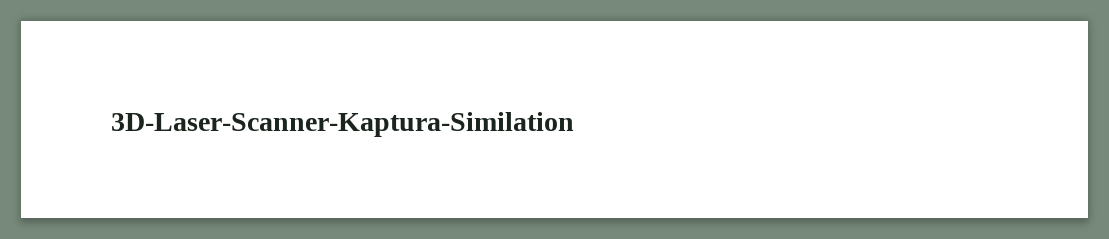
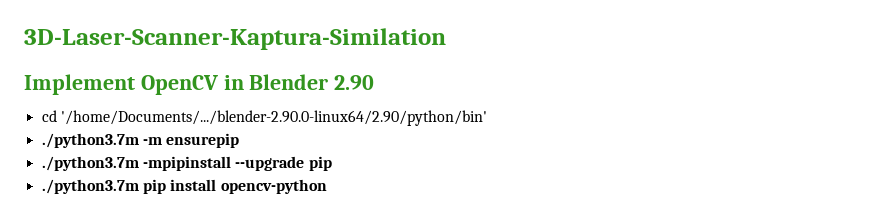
(574, 124) none -> [24,74,375,95] [41,110,487,126] [41,133,240,148] [41,156,332,171] [41,179,327,194] // Implement OpenCV in Blender 2.90 // cd '/home/Documents/.../blender-2.90.0-linux64/2.90/python/bin' // ./python3.7m -m ensurepip // ./python3.7m -mpipinstall --upgrade pip // ./python3.7m pip install opencv-python

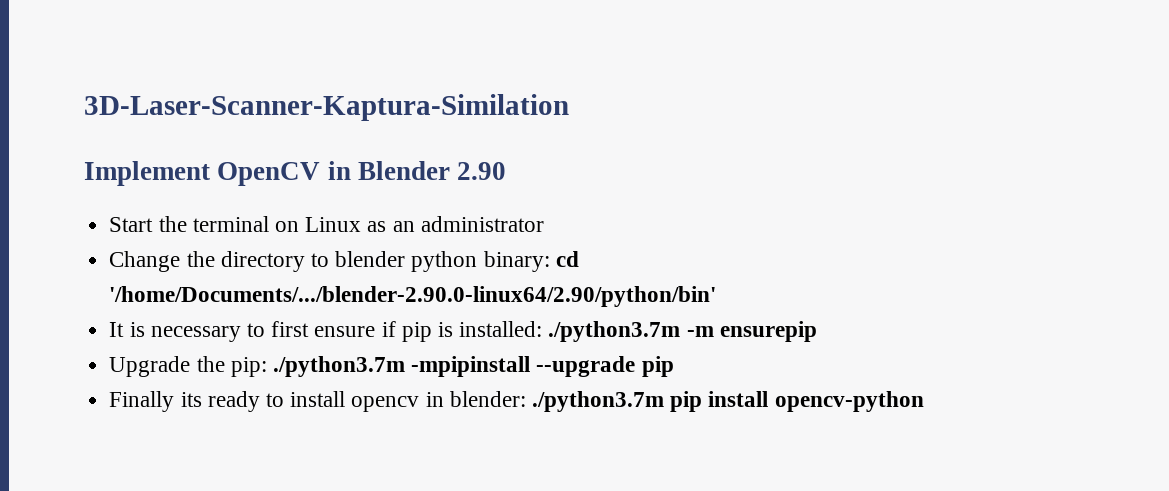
[41,110,487,126] cd '/home/Documents/.../blender-2.90.0-linux64/2.90/python/bin' // -> [109,216,544,232] [109,251,579,272] [109,286,717,307] [109,321,543,342] Start the terminal on Linux as an administrator // Change the directory to blender python binary: cd '/home/Documents/.../blender-2.90.0-linux64/2.90/python/bin' // It is necessary to first ensure if pip is installed:
(240, 140) none -> [109,356,267,377] Upgrade the pip:
(332, 163) none -> [109,391,526,412] Finally its ready to install opencv in blender:

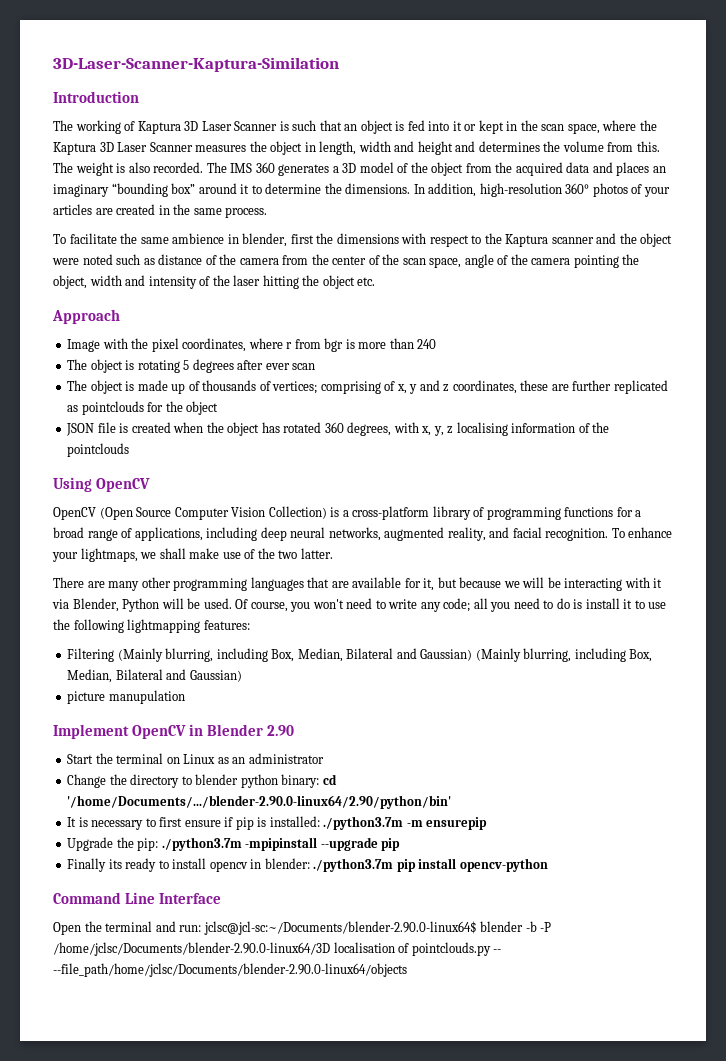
(569, 107) none -> [53,91,139,103] [53,120,657,134] [53,141,660,155] [53,162,666,176] [53,183,670,197] [53,204,268,218] [53,233,673,247] [52,254,640,268] [53,275,376,289] [52,309,120,324] [67,338,437,352] [67,359,316,373] [67,380,668,394] [67,401,219,415] [66,422,610,436] [67,443,130,457] [53,477,151,492] [53,506,642,520] [53,527,673,541] [52,548,333,562] [53,577,663,591] [52,598,667,612] [53,619,250,633] [67,648,653,662] [67,669,242,683] [67,690,185,704] // Introduction // The working of Kaptura 3D Laser Scanner is such that an object is fed into it or kept in the scan space, where the Kaptura 3D Laser Scanner measures the object in length, width and height and determines the volume from this. The weight is also recorded. The IMS 360 generates a 3D model of the object from the acquired data and places an imaginary “bounding box” around it to determine the dimensions. In addition, high-resolution 360° photos of your articles are created in the same process. // To facilitate the same ambience in blender, first the dimensions with respect to the Kaptura scanner and the object were noted such as distance of the camera from the center of the scan space, angle of the camera pointing the object, width and intensity of the laser hitting the object etc. // Approach // Image with the pixel coordinates, where r from bgr is more than 240 // The object is rotating 5 degrees after ever scan // The object is made up of thousands of vertices; comprising of x, y and z coordinates, these are further replicated as pointclouds for the object // JSON file is created when the object has rotated 360 degrees, with x, y, z localising information of the pointclouds // Using OpenCV // OpenCV (Open Source Computer Vision Collection) is a cross-platform library of programming functions for a broad range of applications, including deep neural networks, augmented reality, and facial recognition. To enhance your lightmaps, we shall make use of the two latter. // There are many other programming languages that are available for it, but because we will be interacting with it via Blender, Python will be used. Of course, you won't need to write any code; all you need to do is install it to use the following lightmapping features: // Filtering (Mainly blurring, including Box, Median, Bilateral and Gaussian) (Mainly blurring, including Box, Median, Bilateral and Gaussian) // picture manupulation
(924, 401) none -> [53,892,222,904] [53,921,552,935] [53,942,502,956] [53,963,407,977] // Command Line Interface // Open the terminal and run: jclsc@jcl-sc:~/Documents/blender-2.90.0-linux64$ blender -b -P /home/jclsc/Documents/blender-2.90.0-linux64/3D localisation of pointclouds.py -- --file_path/home/jclsc/Documents/blender-2.90.0-linux64/objects

